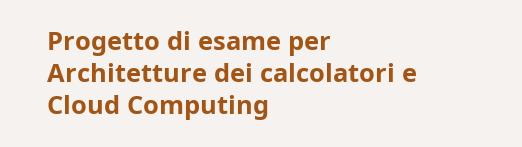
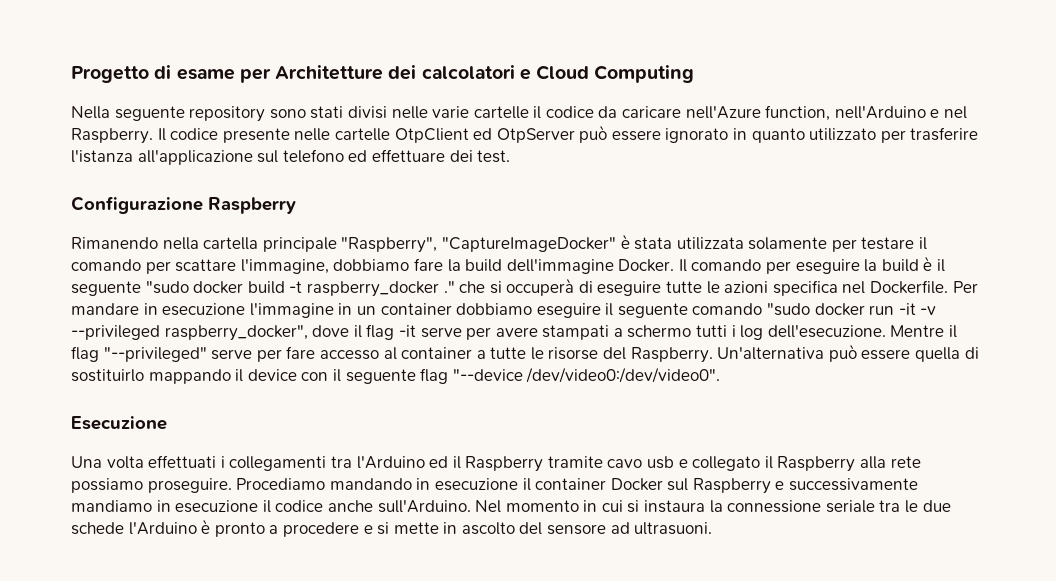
(269, 107) none -> [71,105,968,122] [71,125,979,144] [71,149,511,165] [71,196,296,214] [71,234,928,253] [71,256,946,274] [71,278,978,297] [71,303,937,318] [71,324,958,341] [71,344,979,363] [71,367,721,384] [71,416,167,430] [71,455,921,472] [71,478,919,494] [71,500,951,513] [71,519,713,537] // Nella seguente repository sono stati divisi nelle varie cartelle il codice da caricare nell'Azure function, nell'Arduino e nel Raspberry. Il codice presente nelle cartelle OtpClient ed OtpServer può essere ignorato in quanto utilizzato per trasferire l'istanza all'applicazione sul telefono ed effettuare dei test. // Configurazione Raspberry // Rimanendo nella cartella principale "Raspberry", "CaptureImageDocker" è stata utilizzata solamente per testare il comando per scattare l'immagine, dobbiamo fare la build dell'immagine Docker. Il comando per eseguire la build è il seguente "sudo docker build -t raspberry_docker ." che si occuperà di eseguire tutte le azioni specifica nel Dockerfile. Per mandare in esecuzione l'immagine in un container dobbiamo eseguire il seguente comando "sudo docker run -it -v --privileged raspberry_docker", dove il flag -it serve per avere stampati a schermo tutti i log dell'esecuzione. Mentre il flag "--privileged" serve per fare accesso al container a tutte le risorse del Raspberry. Un'alternativa può essere quella di sostituirlo mappando il device con il seguente flag "--device /dev/video0:/dev/video0". // Esecuzione // Una volta effettuati i collegamenti tra l'Arduino ed il Raspberry tramite cavo usb e collegato il Raspberry alla rete possiamo proseguire. Procediamo mandando in esecuzione il container Docker sul Raspberry e successivamente mandiamo in esecuzione il codice anche sull'Arduino. Nel momento in cui si instaura la connessione seriale tra le due schede l'Arduino è pronto a procedere e si mette in ascolto del sensore ad ultrasuoni.

